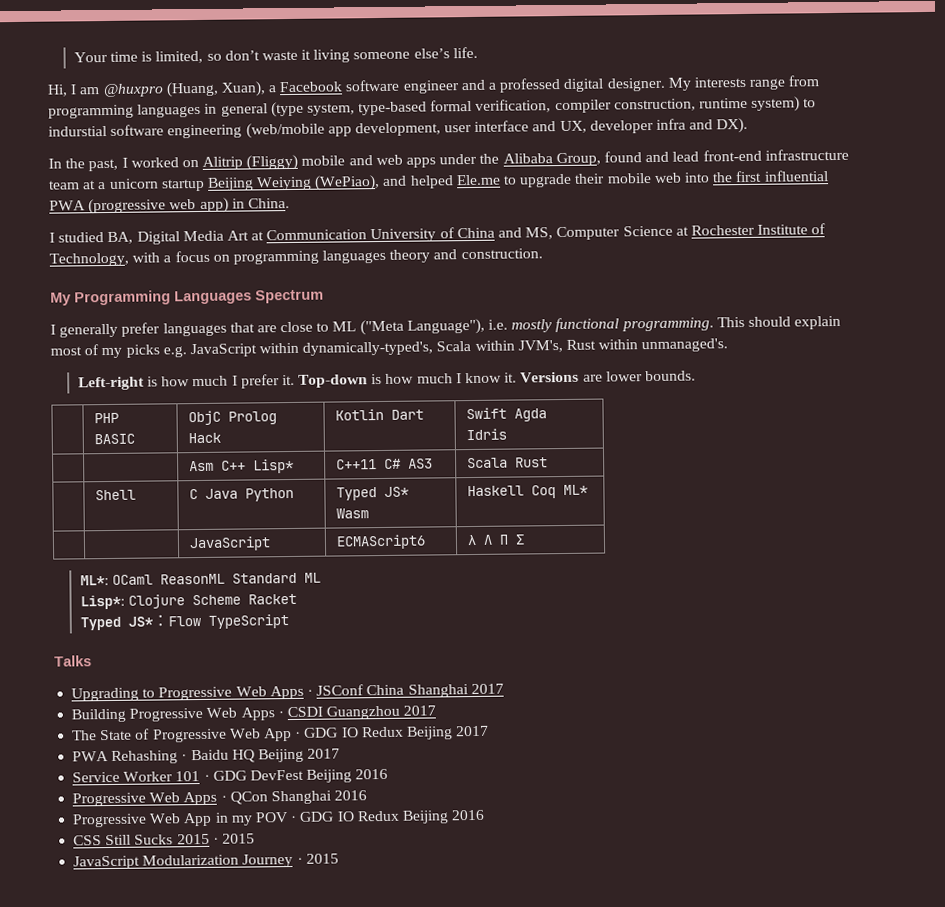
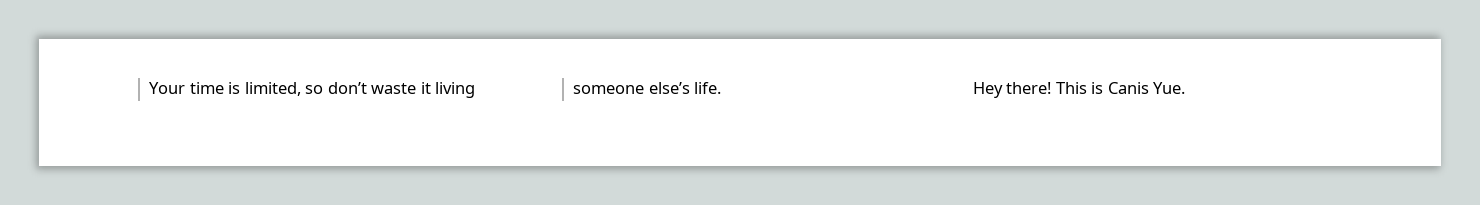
[47,75,820,98] [48,96,817,119] [48,117,749,139] [48,148,849,172] [48,170,829,192] [49,197,290,215] [49,223,827,245] [49,248,543,267] [50,289,324,306] [50,315,842,338] [50,338,729,359] [77,370,696,391] [93,412,119,424] [93,433,135,445] [187,410,277,426] [187,432,221,444] [334,408,424,421] [465,407,547,422] [465,428,507,441] [188,458,294,474] [335,458,433,470] [466,457,548,469] [94,489,136,501] [188,487,294,502] [335,486,409,501] [335,508,369,519] [466,484,588,499] [188,536,271,552] [335,534,426,550] [466,534,525,546] [79,572,321,586] [79,593,297,610] [79,614,289,631] [54,655,92,667] [71,683,504,702] [71,705,437,723] [72,725,490,743] [72,748,341,764] [72,768,389,783] [72,790,368,807] [72,809,486,828] [73,833,255,846] [73,853,339,870] Hi, I am @huxpro (Huang, Xuan), a Facebook software engineer and a professed digital designer. My interests range from programming languages in general (type system, type-based formal verification, compiler construction, runtime system) to indurstial software engineering (web/mobile app development, user interface and UX, developer infra and DX). // In the past, I worked on Alitrip (Fliggy) mobile and web apps under the Alibaba Group, found and lead front-end infrastructure team at a unicorn startup Beijing Weiying (WePiao), and helped Ele.me to upgrade their mobile web into the first influential PWA (progressive web app) in China. // I studied BA, Digital Media Art at Communication University of China and MS, Computer Science at Rochester Institute of Technology, with a focus on programming languages theory and construction. // My Programming Languages Spectrum // I generally prefer languages that are close to ML ("Meta Language"), i.e. mostly functional programming. This should explain most of my picks e.g. JavaScript within dynamically-typed's, Scala within JVM's, Rust within unmanaged's. // Left-right is how much I prefer it. Top-down is how much I know it. Versions are lower bounds. // | PHP BASIC | ObjC Prolog Hack | Kotlin Dart | Swift Agda Idris // | | Asm C++ Lisp* | C++11 C# AS3 | Scala Rust // | Shell | C Java Python | Typed JS* Wasm | Haskell Coq ML* // | | JavaScript | ECMAScript6 | λ Λ Π Σ // ML*: OCaml ReasonML Standard ML // Lisp*: Clojure Scheme Racket // Typed JS*：Flow TypeScript // Talks // Upgrading to Progressive Web Apps · JSConf China Shanghai 2017 // Building Progressive Web Apps · CSDI Guangzhou 2017 // The State of Progressive Web App · GDG IO Redux Beijing 2017 // PWA Rehashing · Baidu HQ Beijing 2017 // Service Worker 101 · GDG DevFest Beijing 2016 // Progressive Web Apps · QCon Shanghai 2016 // Progressive Web App in my POV · GDG IO Redux Beijing 2016 // CSS Still Sucks 2015 · 2015 // JavaScript Modularization Journey · 2015 -> [973,82,1186,98] Hey there! This is Canis Yue.

